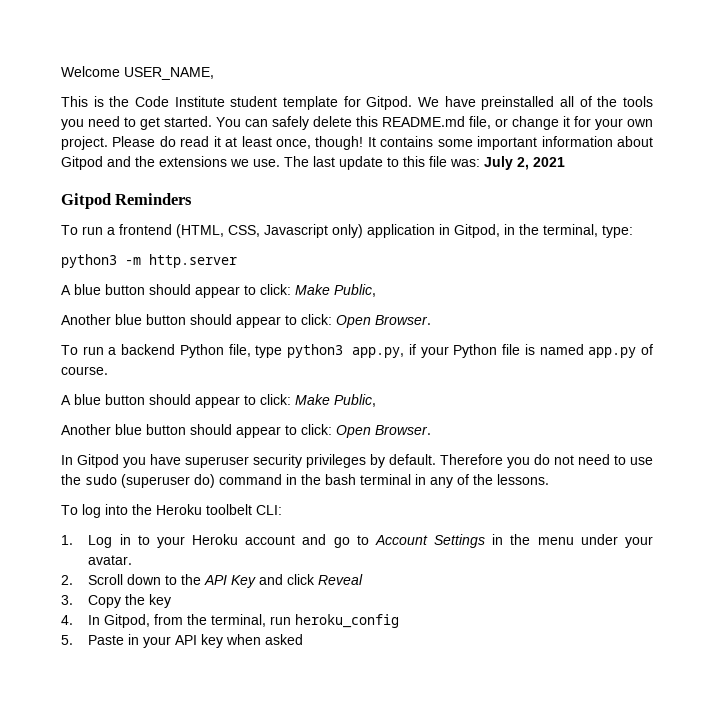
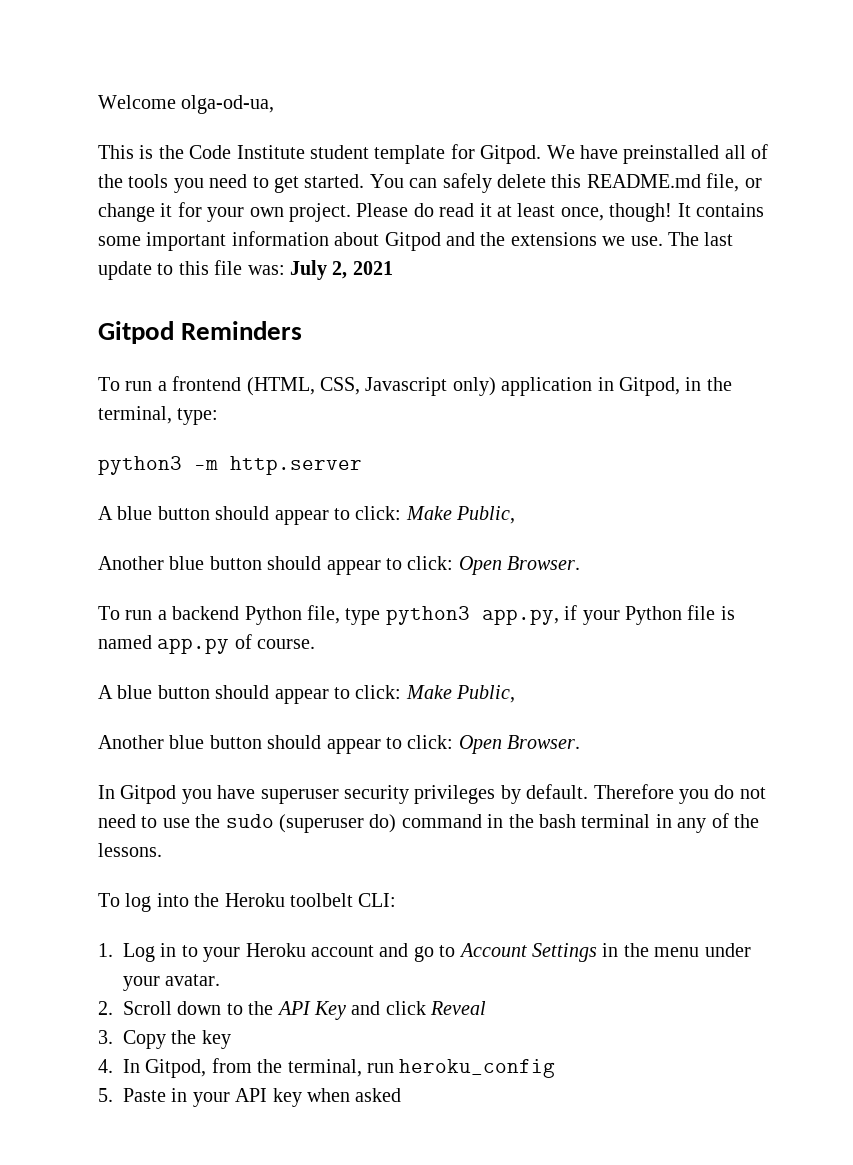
[124,67,214,80] USER_NAME, -> [181,95,275,114] olga-od-ua,

